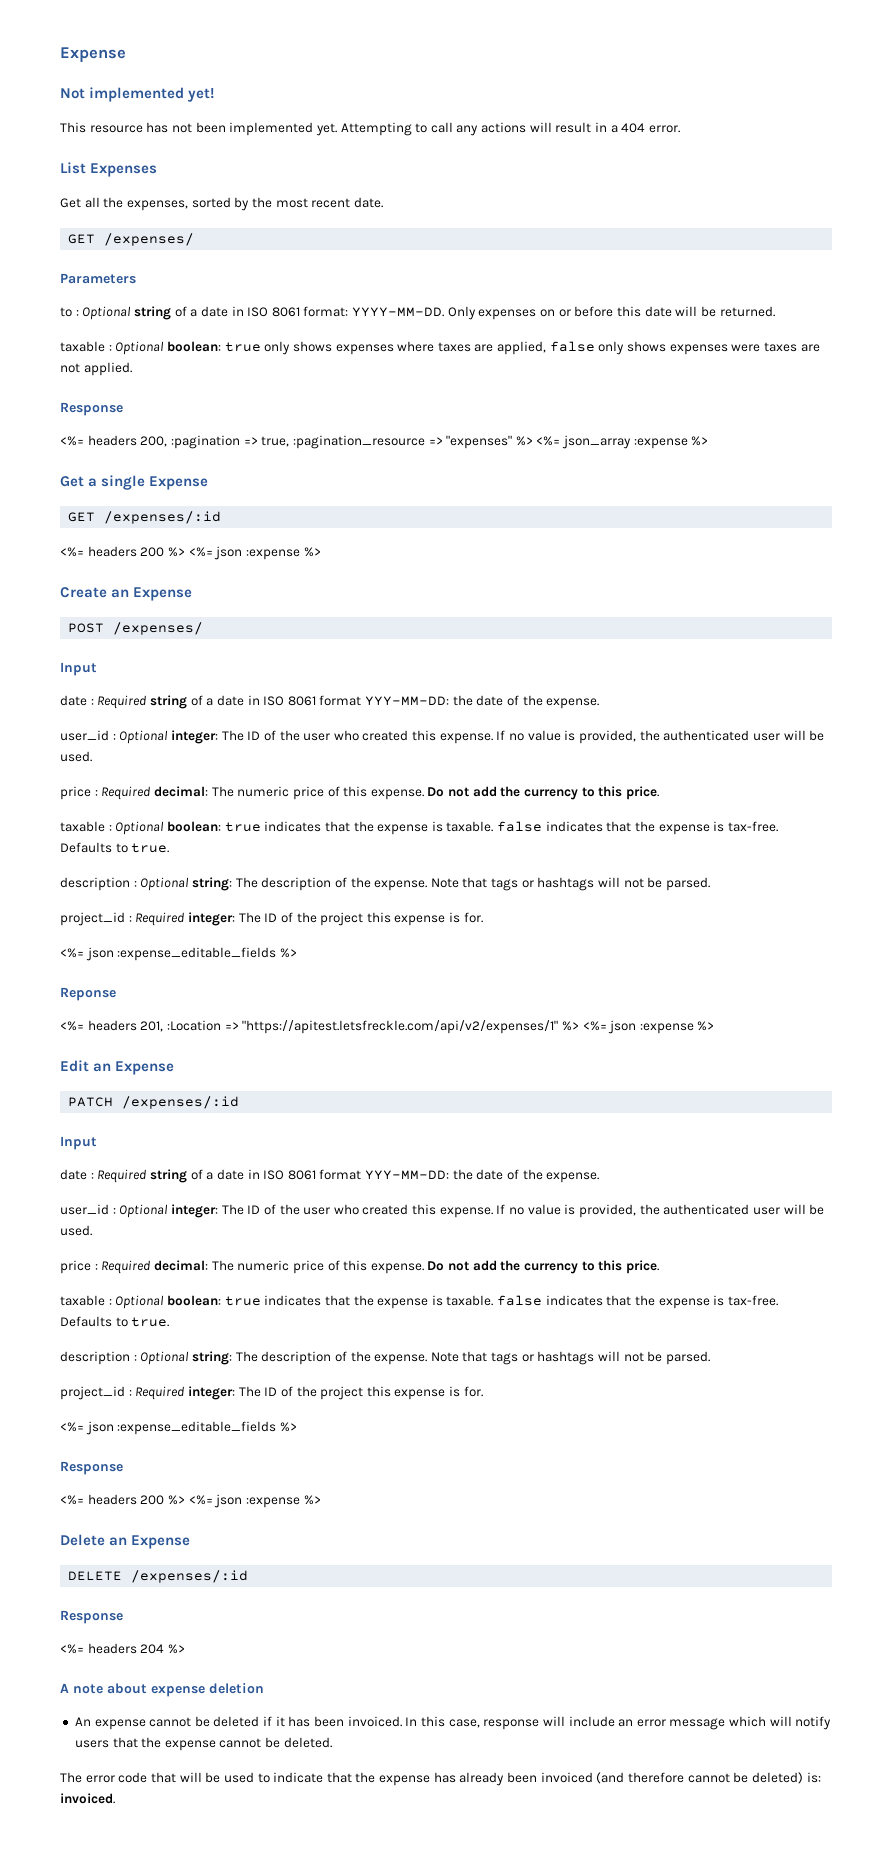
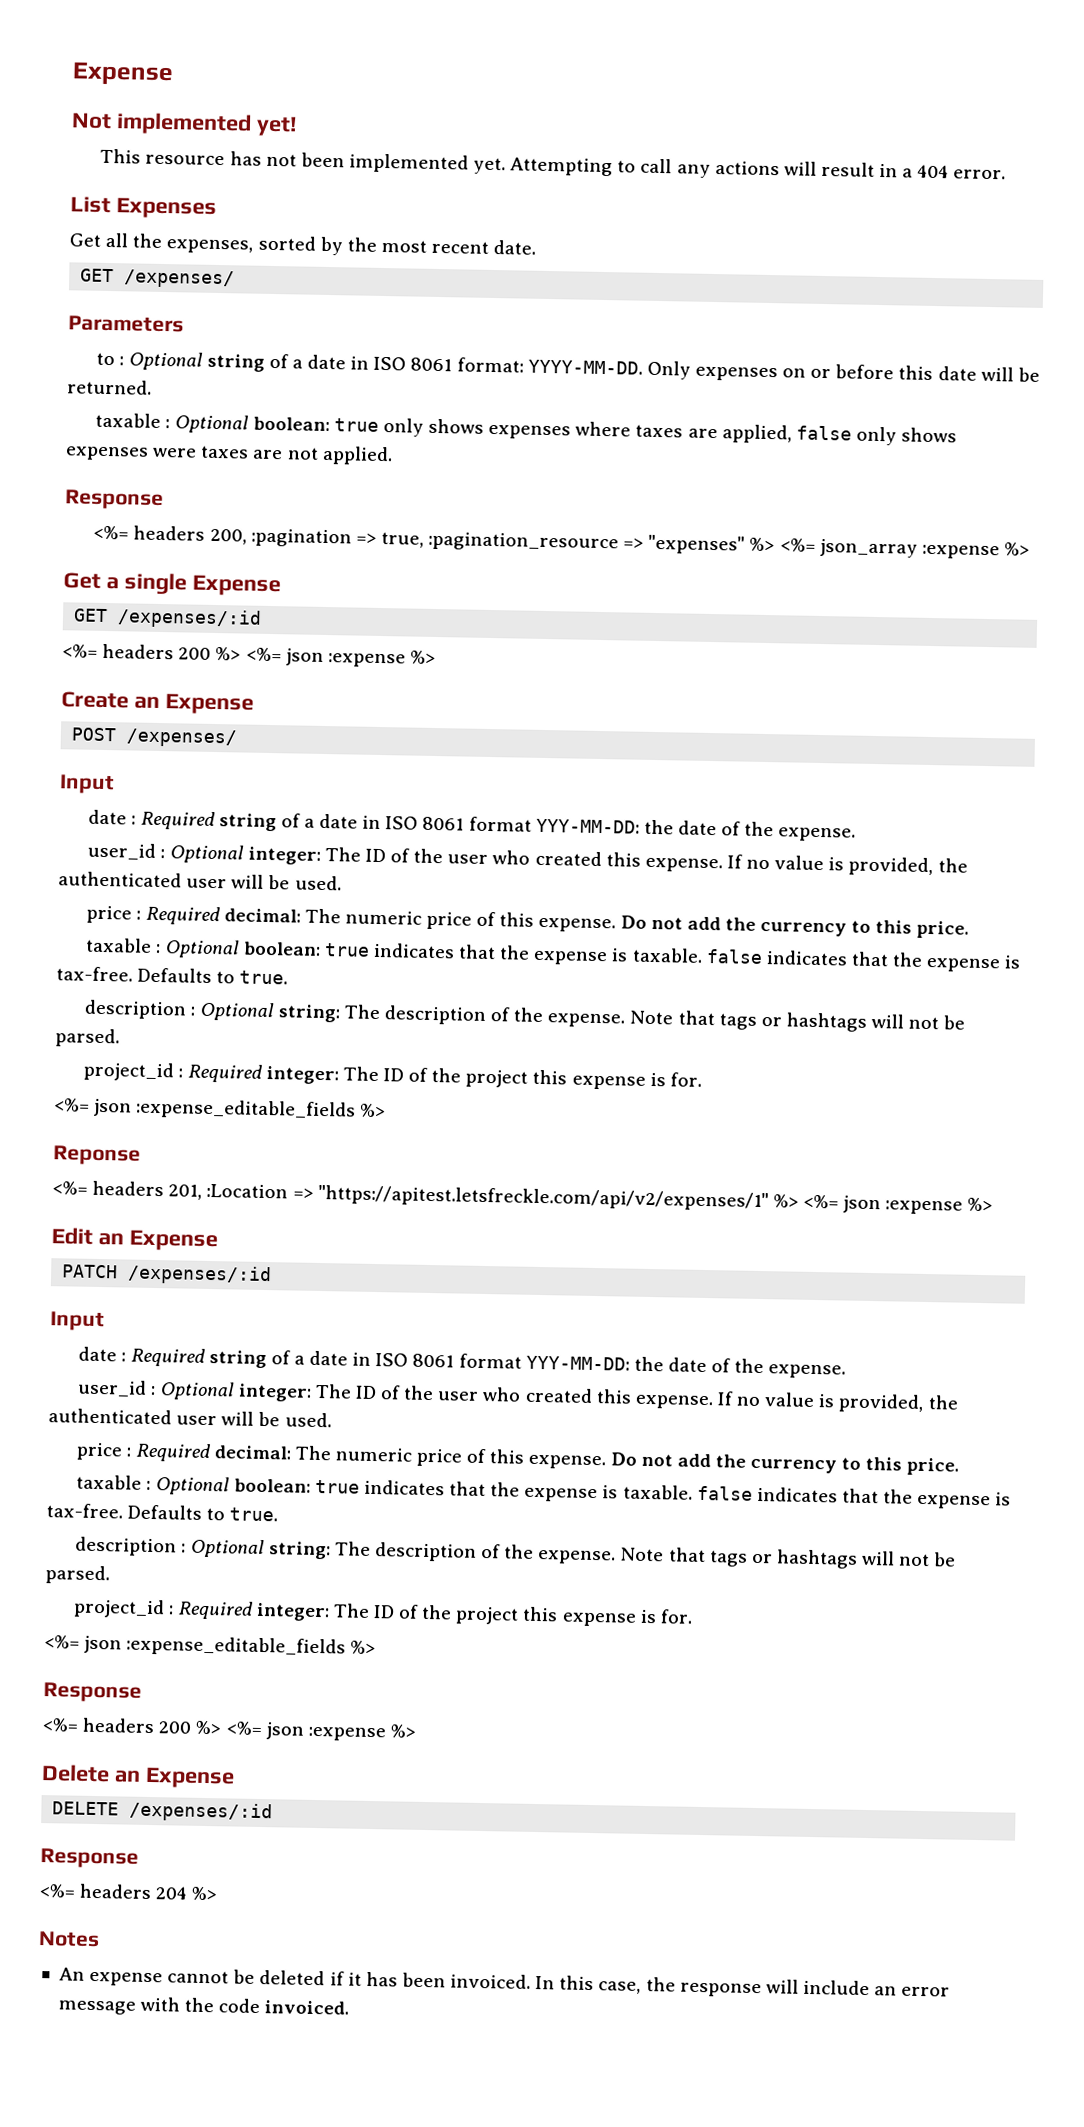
[60,1683,264,1697] A note about expense deletion -> [38,1931,100,1948] Notes
(480, 1723) none -> [645,1977,676,1992] the
[729,1716,832,1730] [74,1737,332,1751] [60,1772,821,1786] which will notify users that the expense cannot be deleted. // The error code that will be used to indicate that the expense has already been invoiced (and therefore cannot be deleted) is: -> [140,1996,261,2014] with the code

